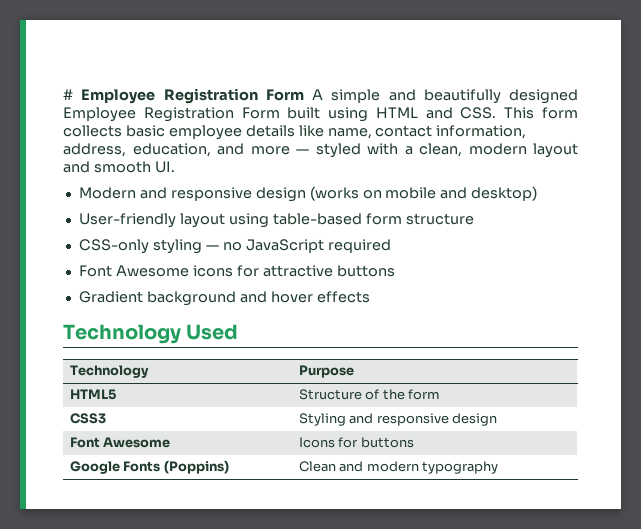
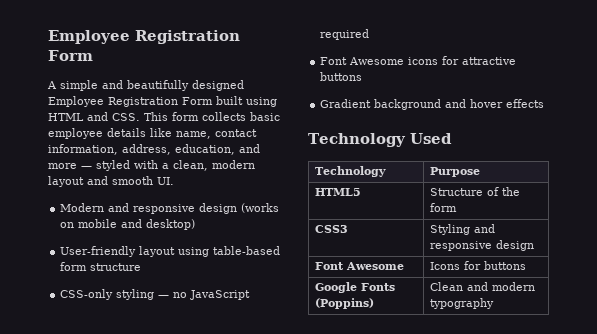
[63,88,304,104] # Employee Registration Form -> [48,30,240,44] [48,50,93,61] Employee Registration Form //

